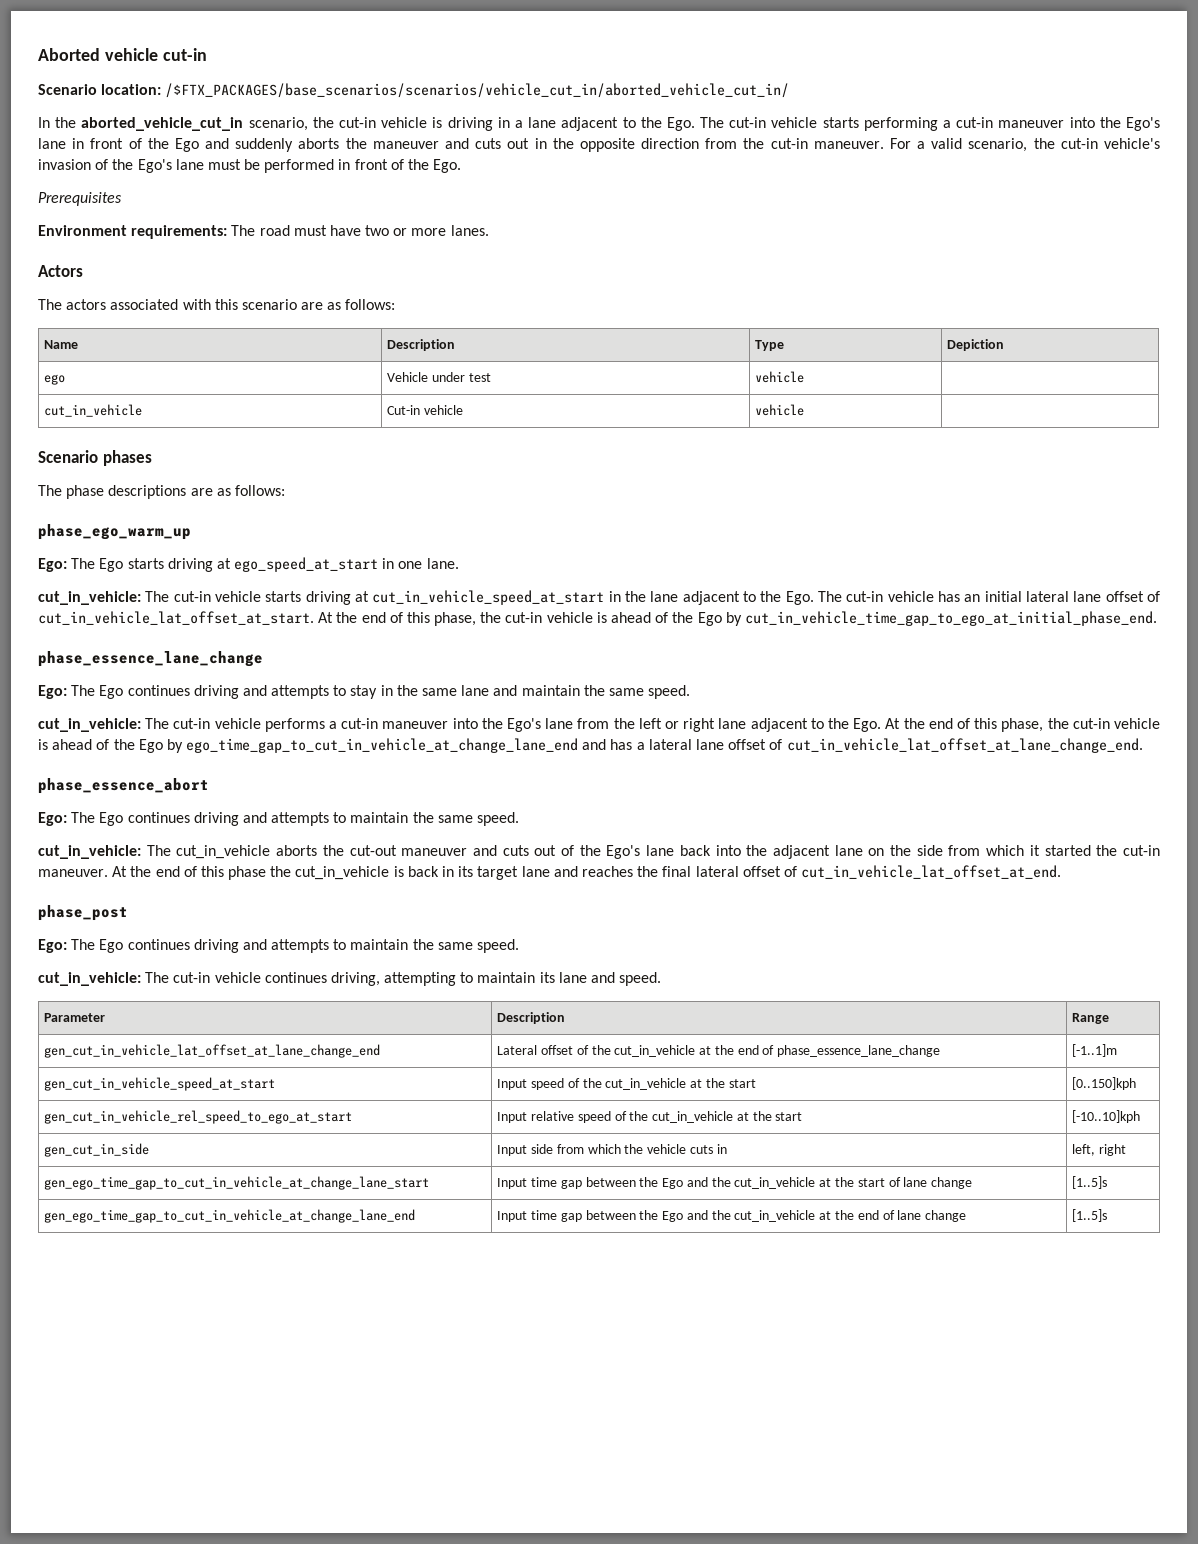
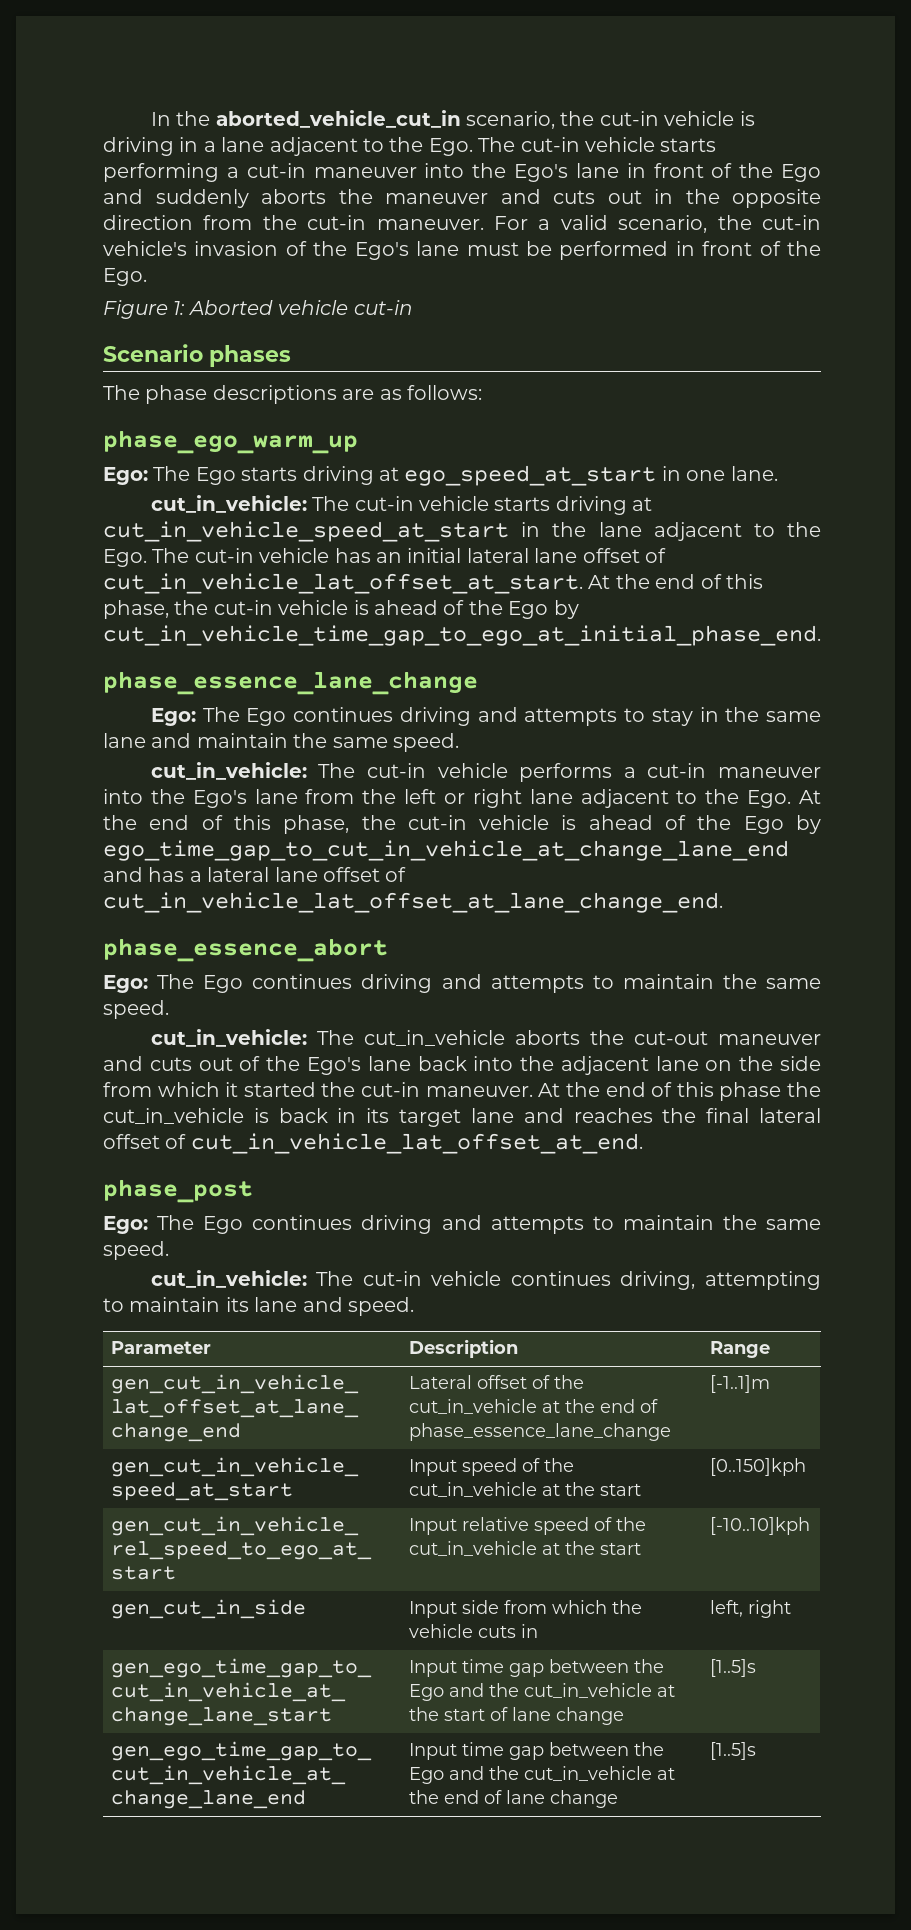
[38,48,207,61] [38,83,790,98] Aborted vehicle cut-in // Scenario location: /$FTX_PACKAGES/base_scenarios/scenarios/vehicle_cut_in/aborted_vehicle_cut_in/ // -> (150, 119) none
[38,192,122,206] [38,225,489,239] [38,265,83,277] [38,299,396,310] [44,340,79,349] [387,339,456,351] [755,340,785,351] [947,339,1005,351] [44,374,66,385] [387,372,491,382] [755,371,805,383] [44,404,143,417] [387,405,464,415] [755,404,805,416] Prerequisites // Environment requirements: The road must have two or more lanes. // Actors // The actors associated with this scenario are as follows: // Name | Description | Type | Depiction // ego | Vehicle under test | vehicle | // cut_in_vehicle | Cut-in vehicle | vehicle | -> [103,300,413,319] Figure 1: Aborted vehicle cut-in

